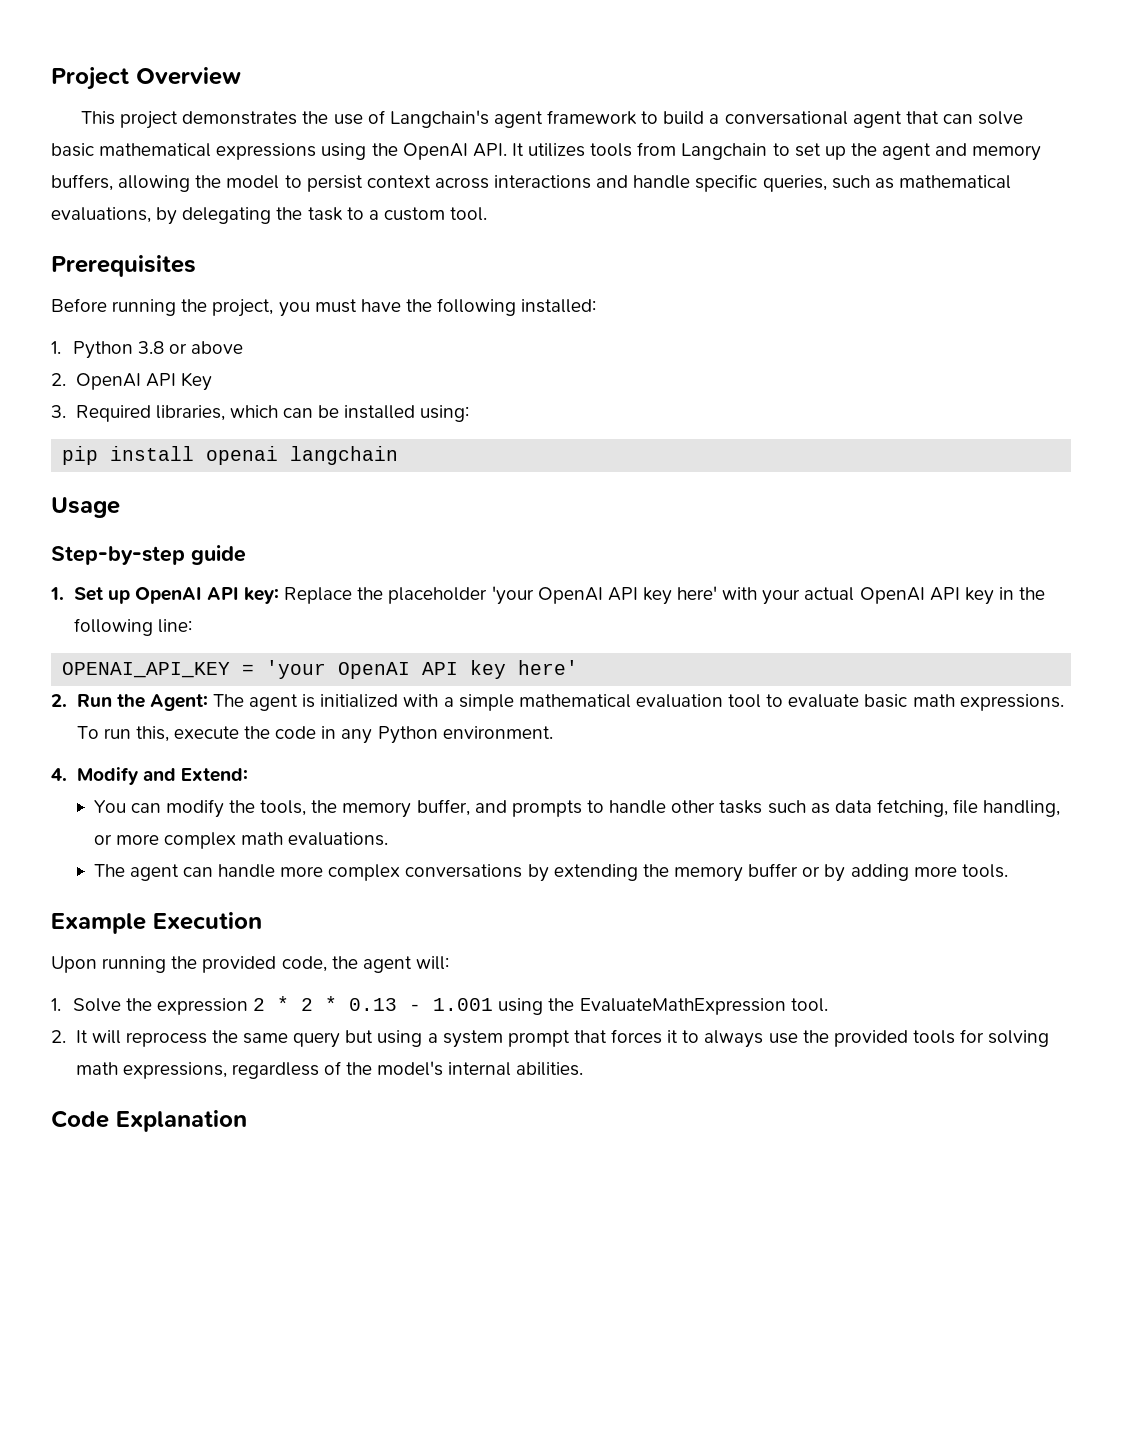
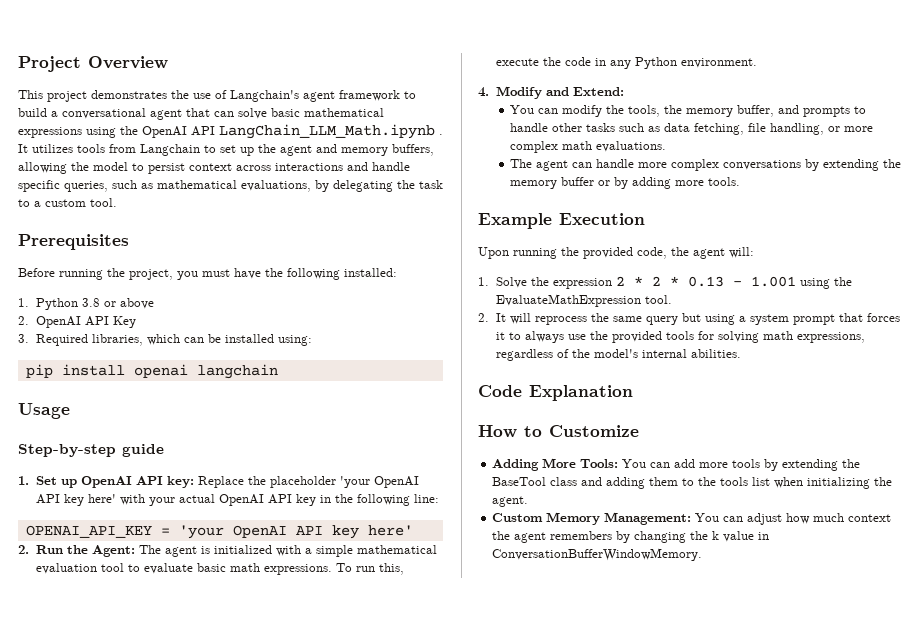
[472,143,507,157] API. -> [191,124,443,139] API LangChain_LLM_Math.ipynb .
(247, 1121) none -> [478,425,639,438] [492,458,861,471] [492,477,893,489] [492,496,529,507] [492,512,892,525] [492,531,770,543] [492,548,703,561] // How to Customize // Adding More Tools: You can add more tools by extending the BaseTool class and adding them to the tools list when initializing the agent. // Custom Memory Management: You can adjust how much context the agent remembers by changing the k value in ConversationBufferWindowMemory.

